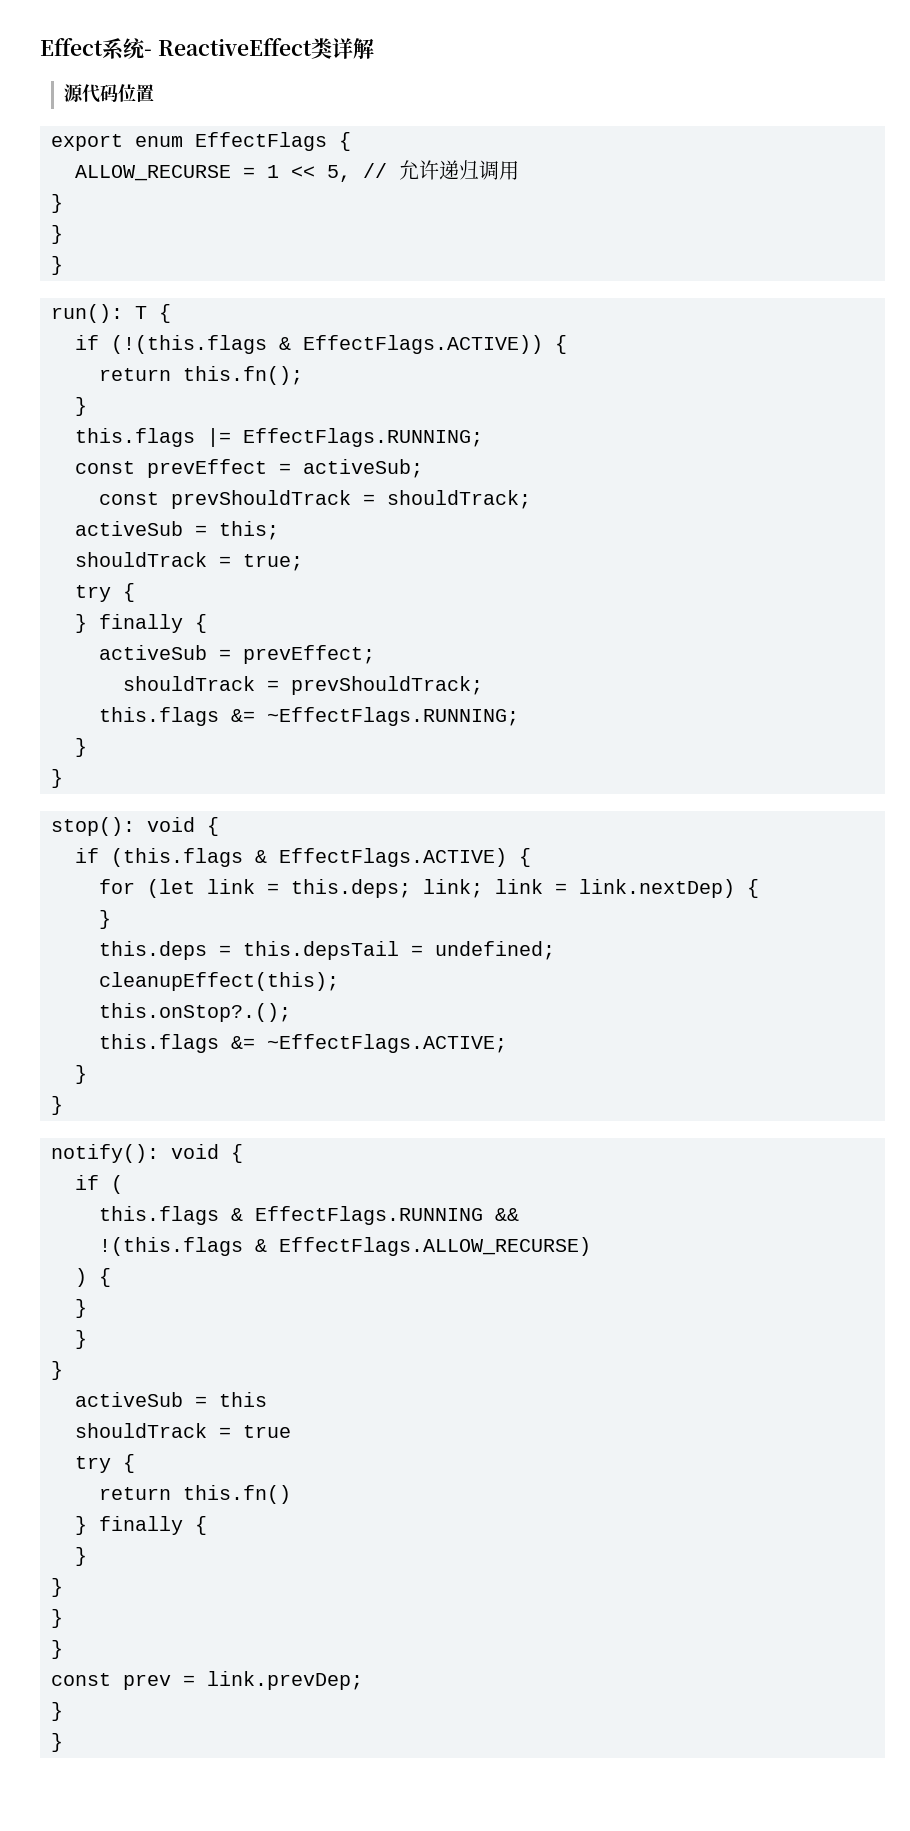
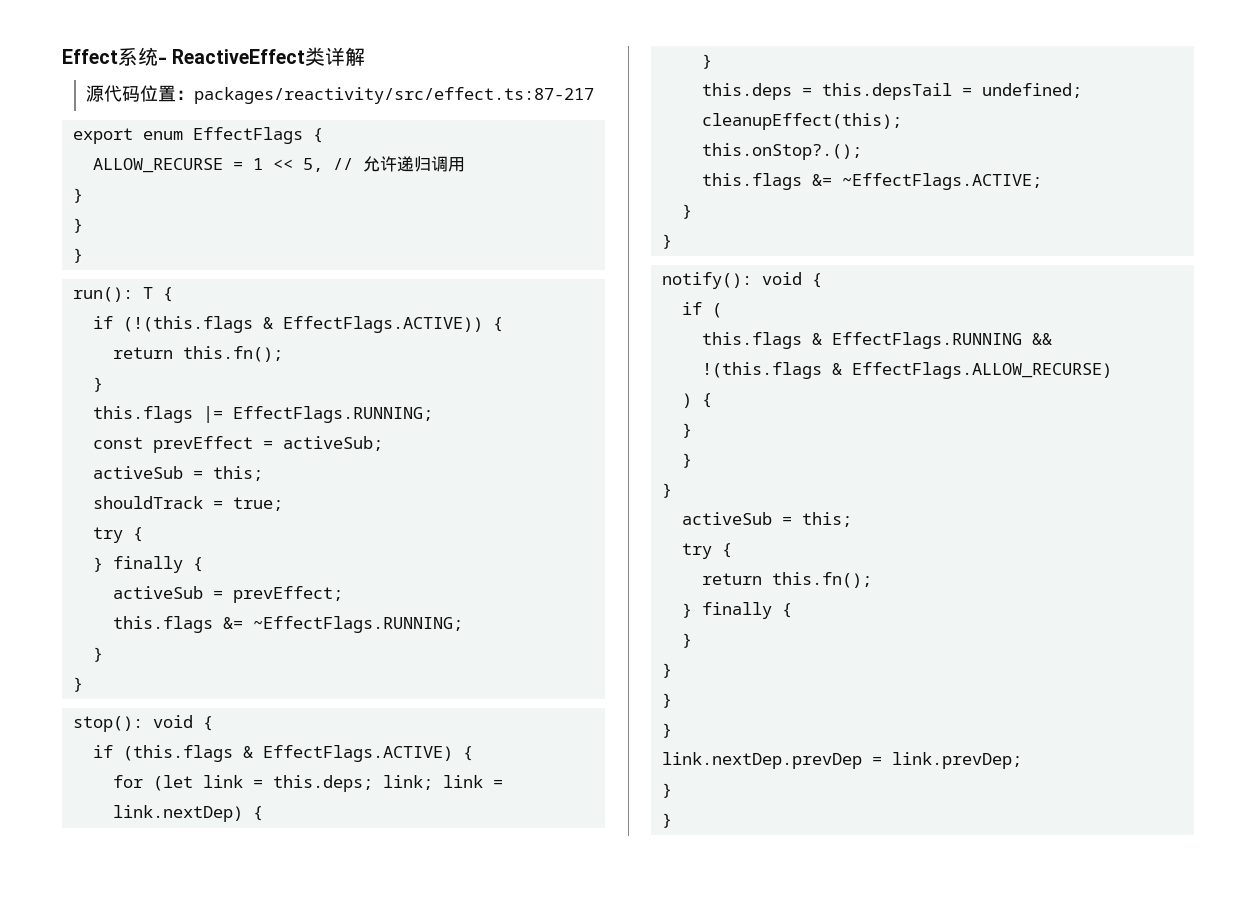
(155, 93) none -> [175,87,594,104] ：packages/reactivity/src/effect.ts:87-217
[98,490,531,509] // const prevShouldTrack = shouldTrack; -> (383, 443) none
[122,676,483,695] // shouldTrack = prevShouldTrack; -> (343, 594) none
[218,1392,267,1407] [74,1423,291,1438] this // shouldTrack = true -> [801,512,852,527] this;
[182,1485,291,1504] this.fn() -> [771,572,872,588] this.fn();
[50,1673,171,1690] const prev -> [661,752,862,769] link.nextDep.prevDep

